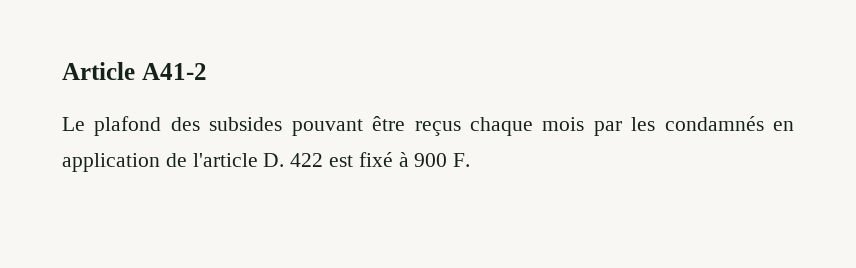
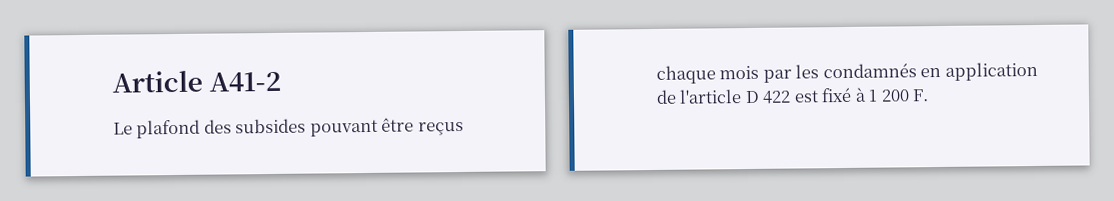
[263,153,285,167] D. -> [744,90,760,104] D
[414,153,448,167] 900 -> [868,89,910,102] 1 200

